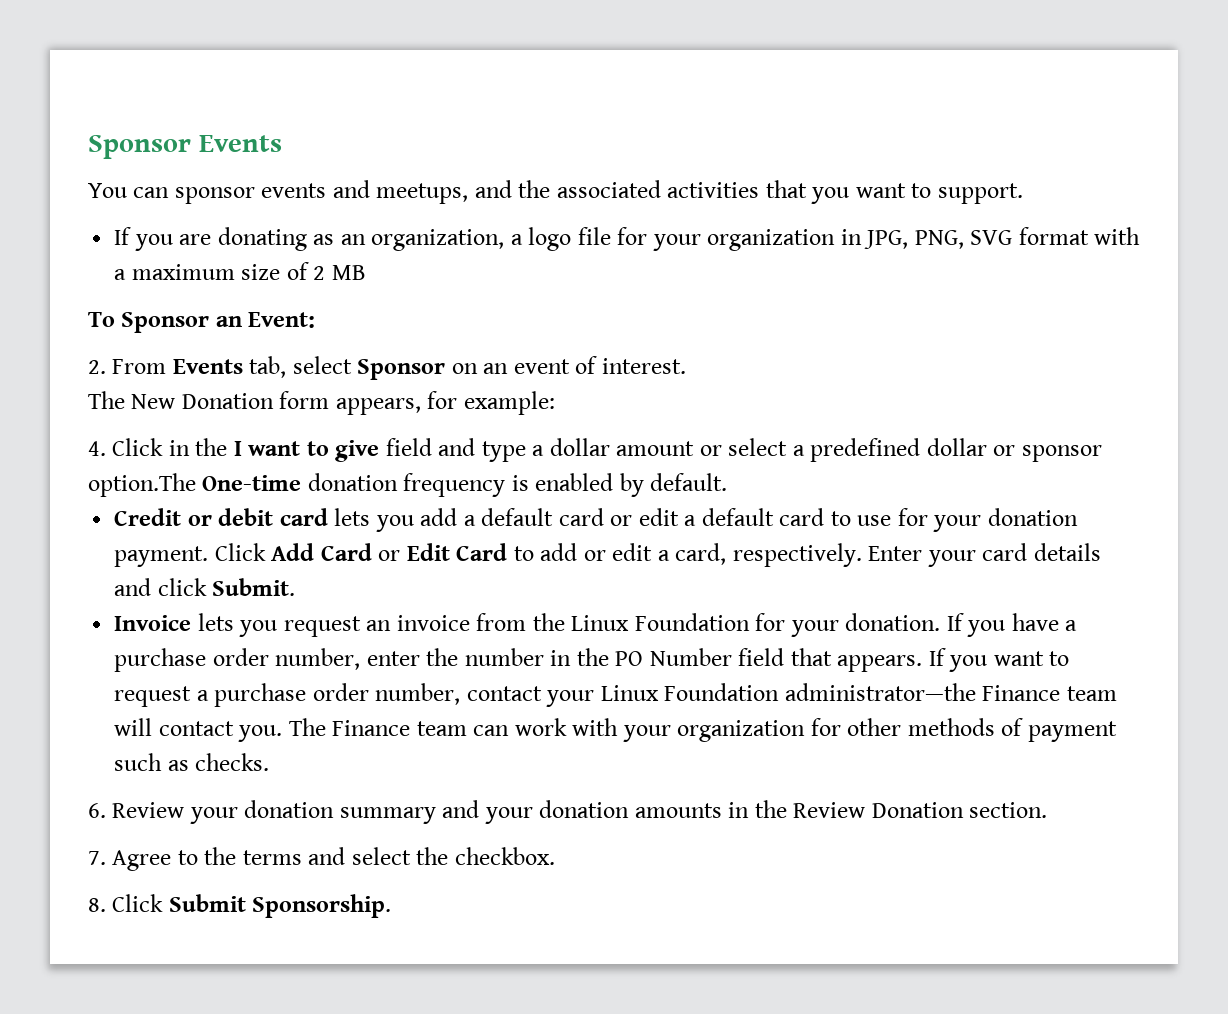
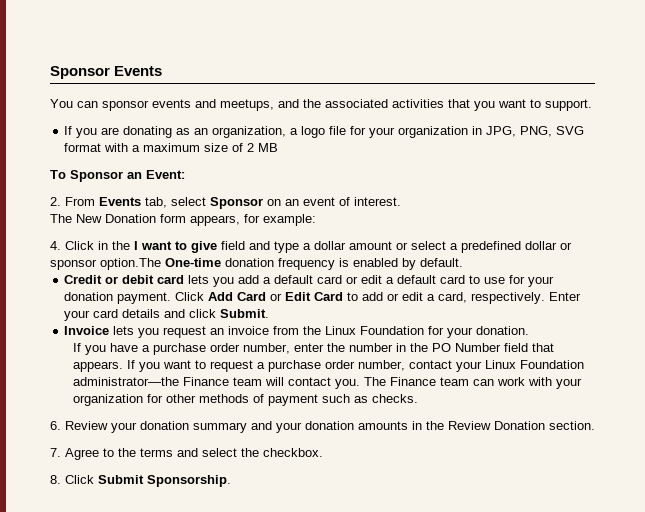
(941, 622) none -> (530, 330) //

